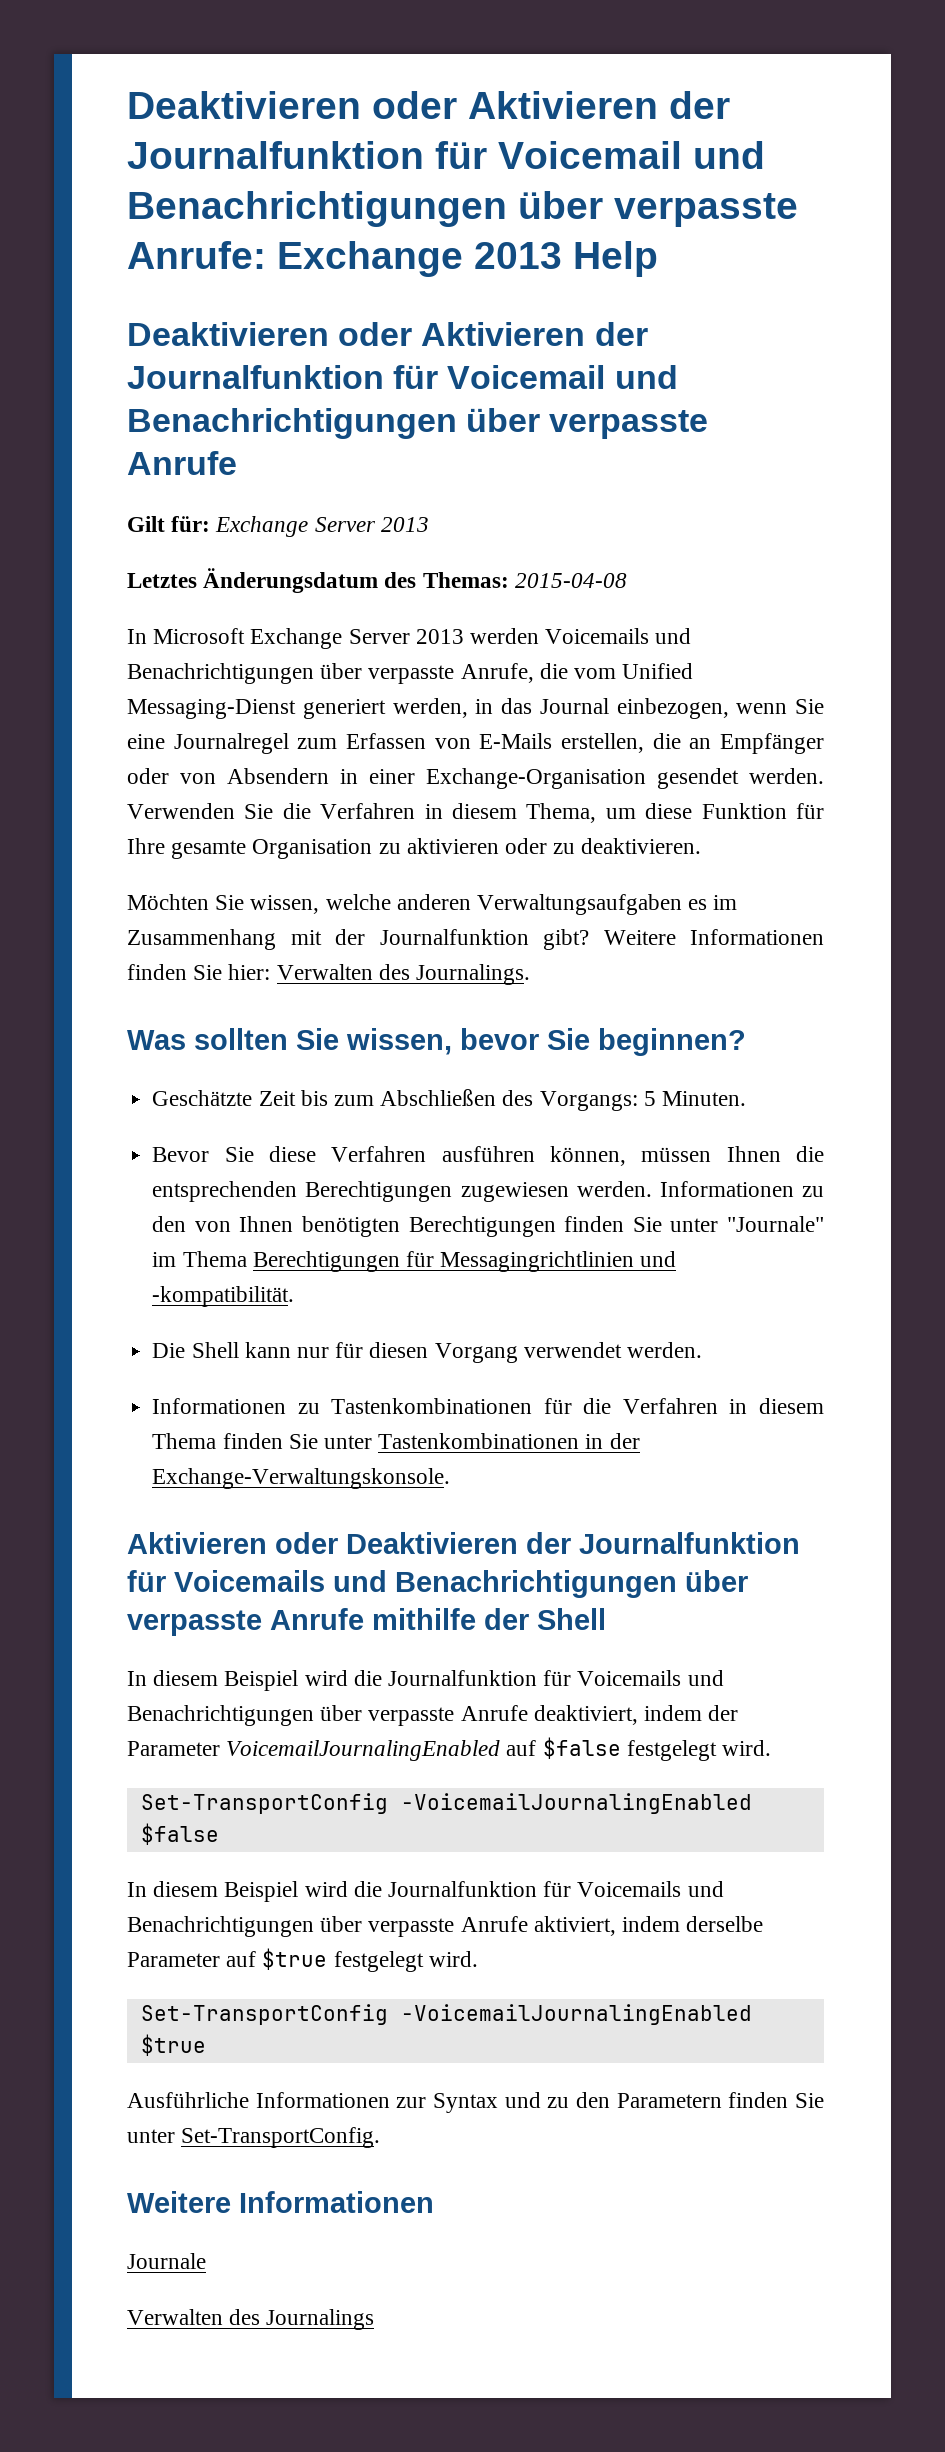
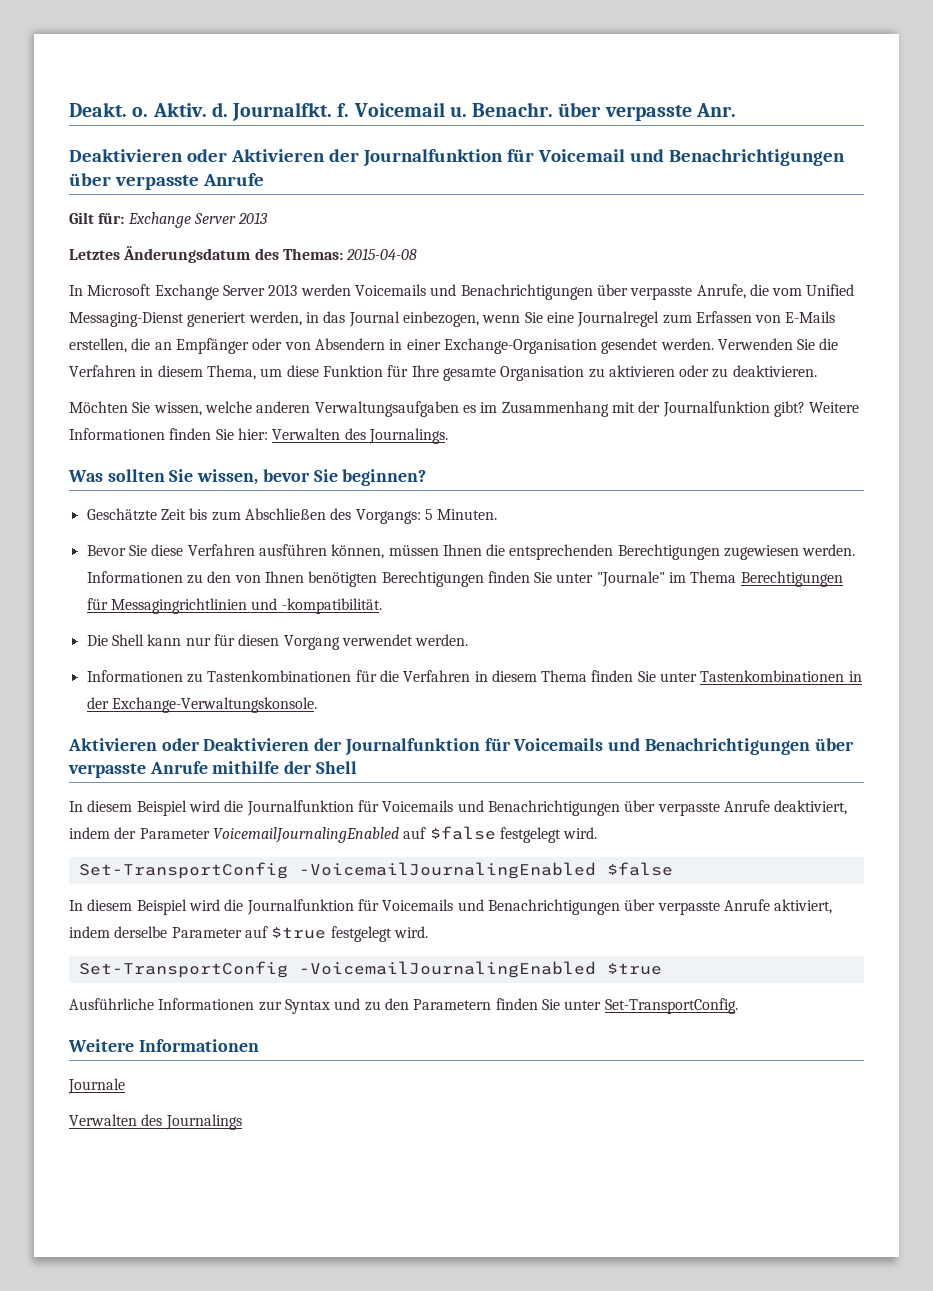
[127,91,730,119] [127,141,765,169] [127,191,798,227] [127,241,658,277] Deaktivieren oder Aktivieren der Journalfunktion für Voicemail und Benachrichtigungen über verpasste Anrufe: Exchange 2013 Help -> [69,102,736,121] Deakt. o. Aktiv. d. Journalfkt. f. Voicemail u. Benachr. über verpasste Anr.

